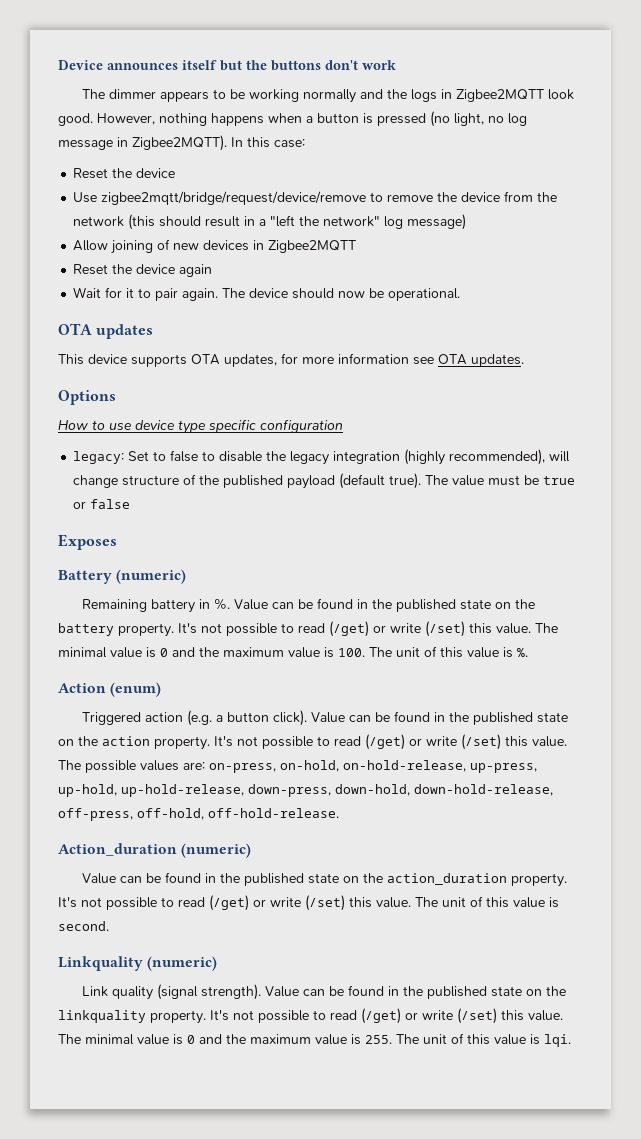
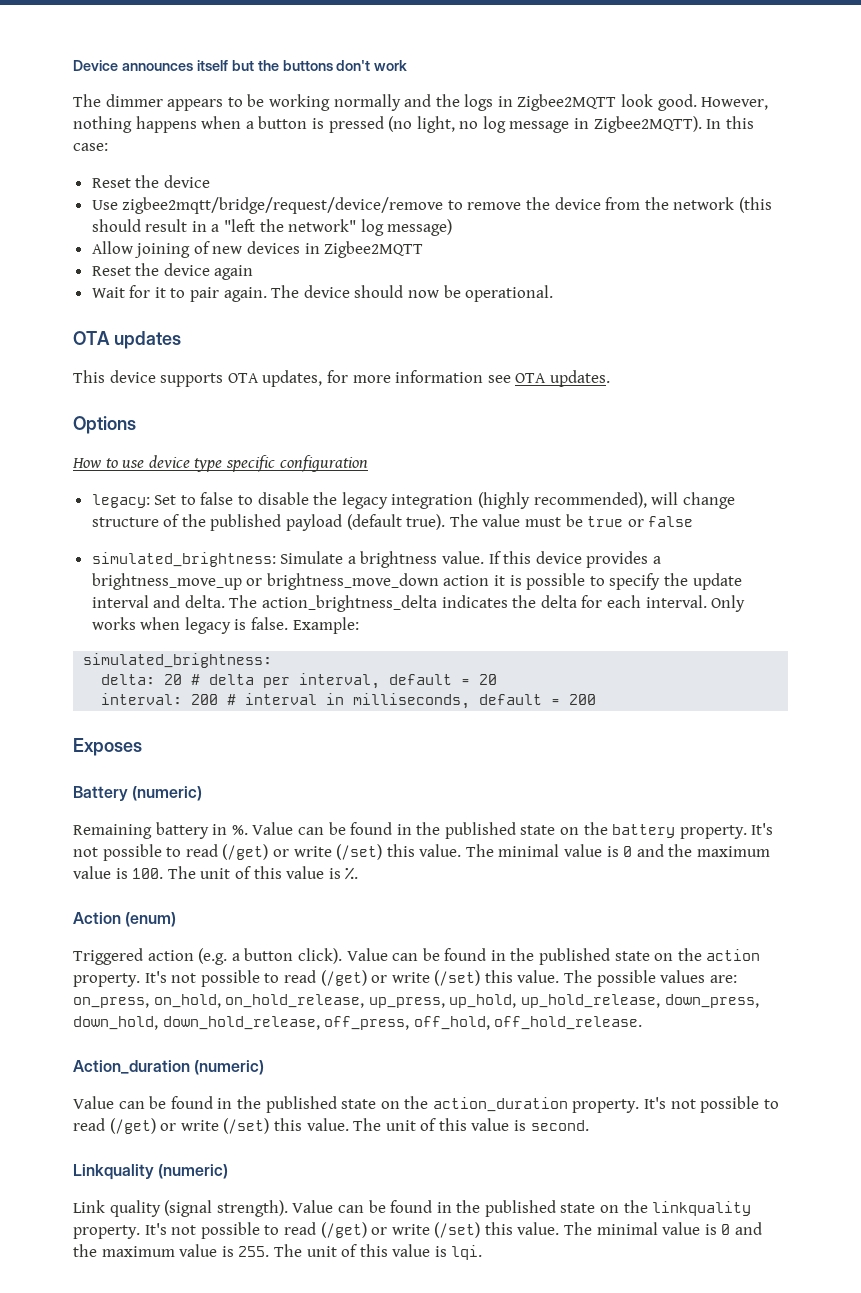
(131, 504) none -> [91,551,662,568] [91,573,742,590] [91,595,746,612] [91,617,359,634] [83,653,273,668] [101,673,498,689] [101,693,597,709] // simulated_brightness: Simulate a brightness value. If this device provides a brightness_move_up or brightness_move_down action it is possible to specify the update interval and delta. The action_brightness_delta indicates the delta for each interval. Only works when legacy is false. Example: // simulated_brightness: // delta: 20 # delta per interval, default = 20 // interval: 200 # interval in milliseconds, default = 200
[209,760,537,773] [58,784,553,797] [58,808,339,821] on-press, on-hold, on-hold-release, up-press, up-hold, up-hold-release, down-press, down-hold, down-hold-release, off-press, off-hold, off-hold-release. -> [73,994,759,1008] [73,1016,643,1030] on_press, on_hold, on_hold_release, up_press, up_hold, up_hold_release, down_press, down_hold, down_hold_release, off_press, off_hold, off_hold_release.

